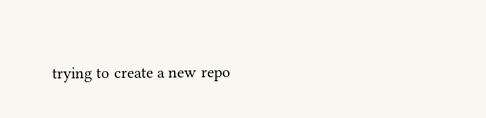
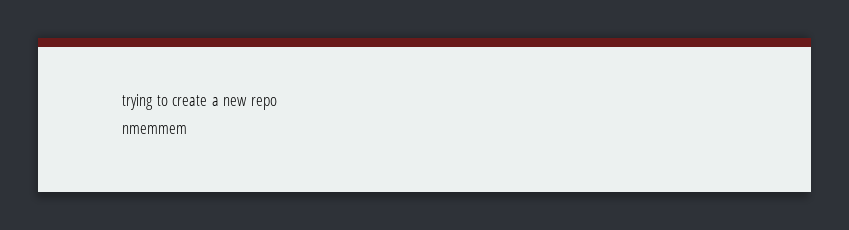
(231, 75) none -> [122,125,187,134] // nmemmem

